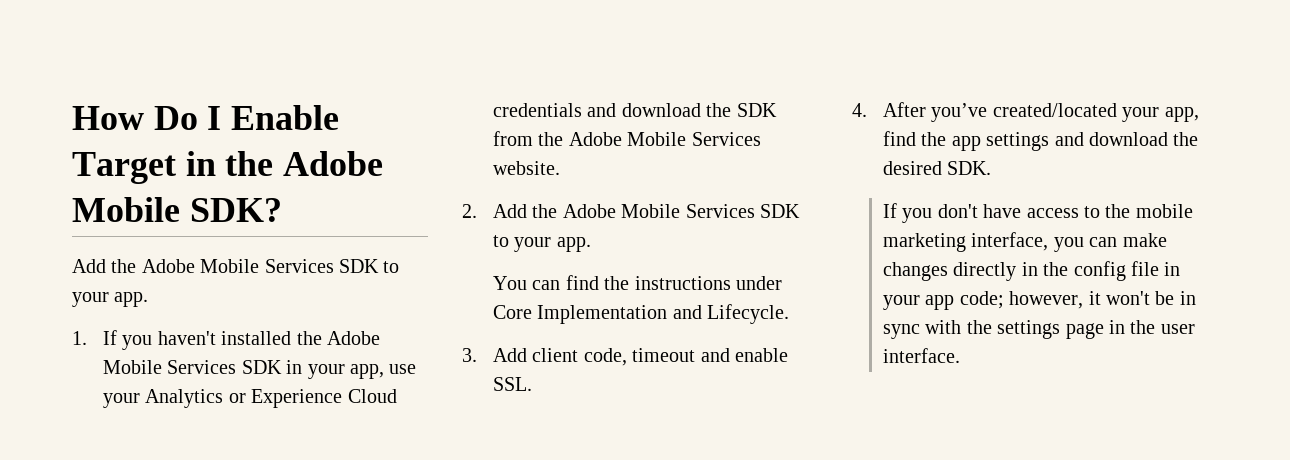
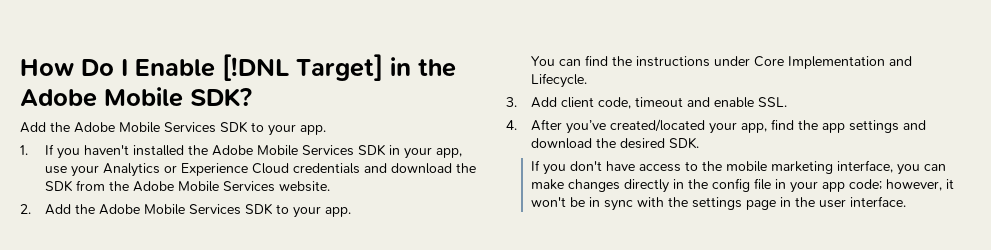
[72,152,176,184] Target -> [222,54,383,81] [!DNL Target]

